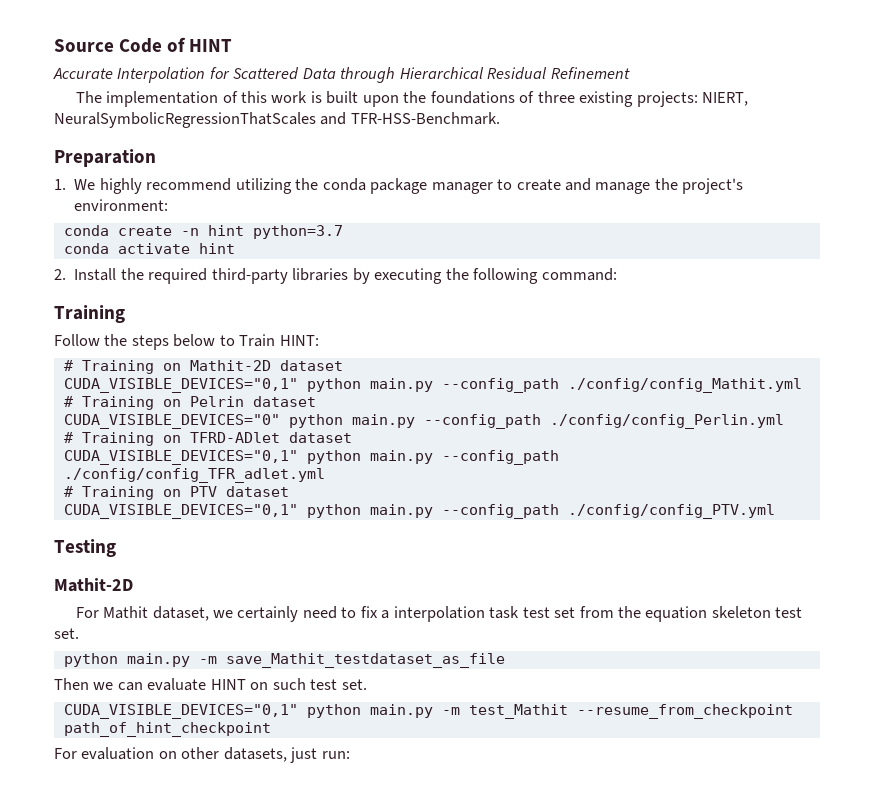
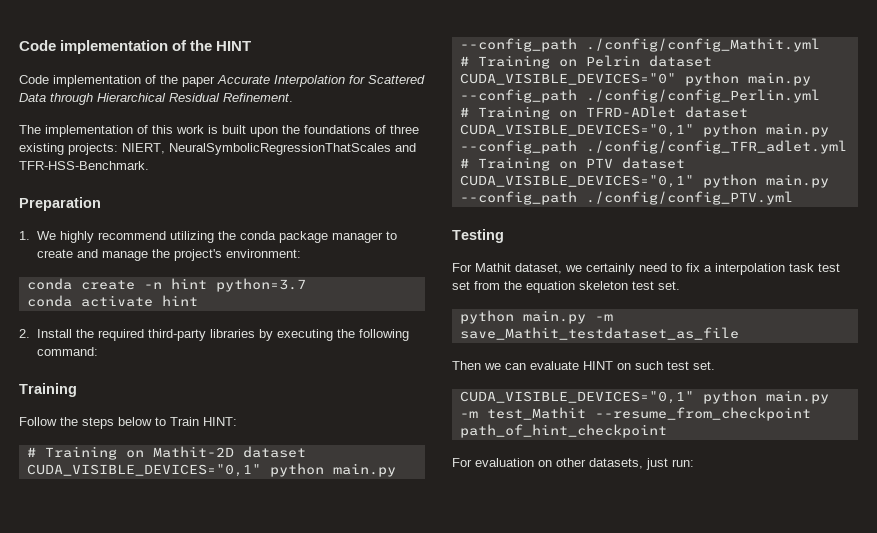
[54,37,233,53] Source Code of HINT // -> [19,40,252,54] [19,75,215,87] Code implementation of the HINT // Code implementation of the paper
[550,67,630,79] Refinement -> [223,93,293,102] Refinement.
[54,578,133,592] // Mathit-2D -> (504, 236) none

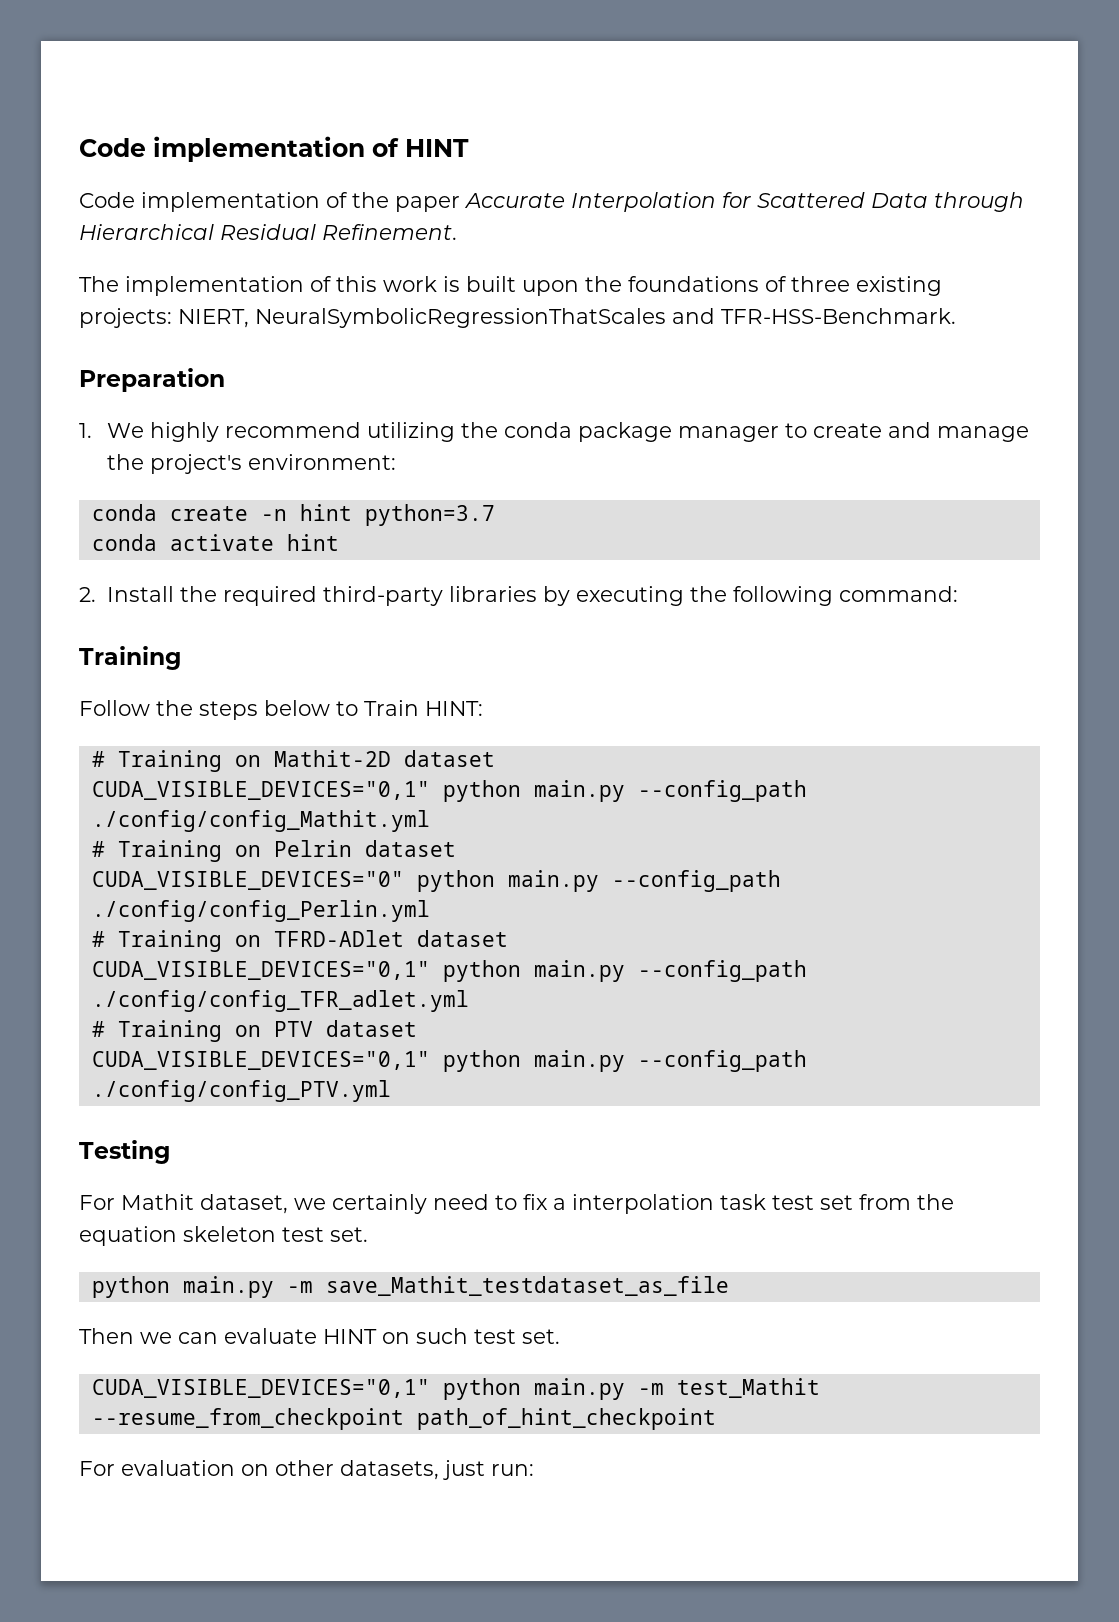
[19,40,213,54] Code implementation of the -> [79,136,399,162] Code implementation of

